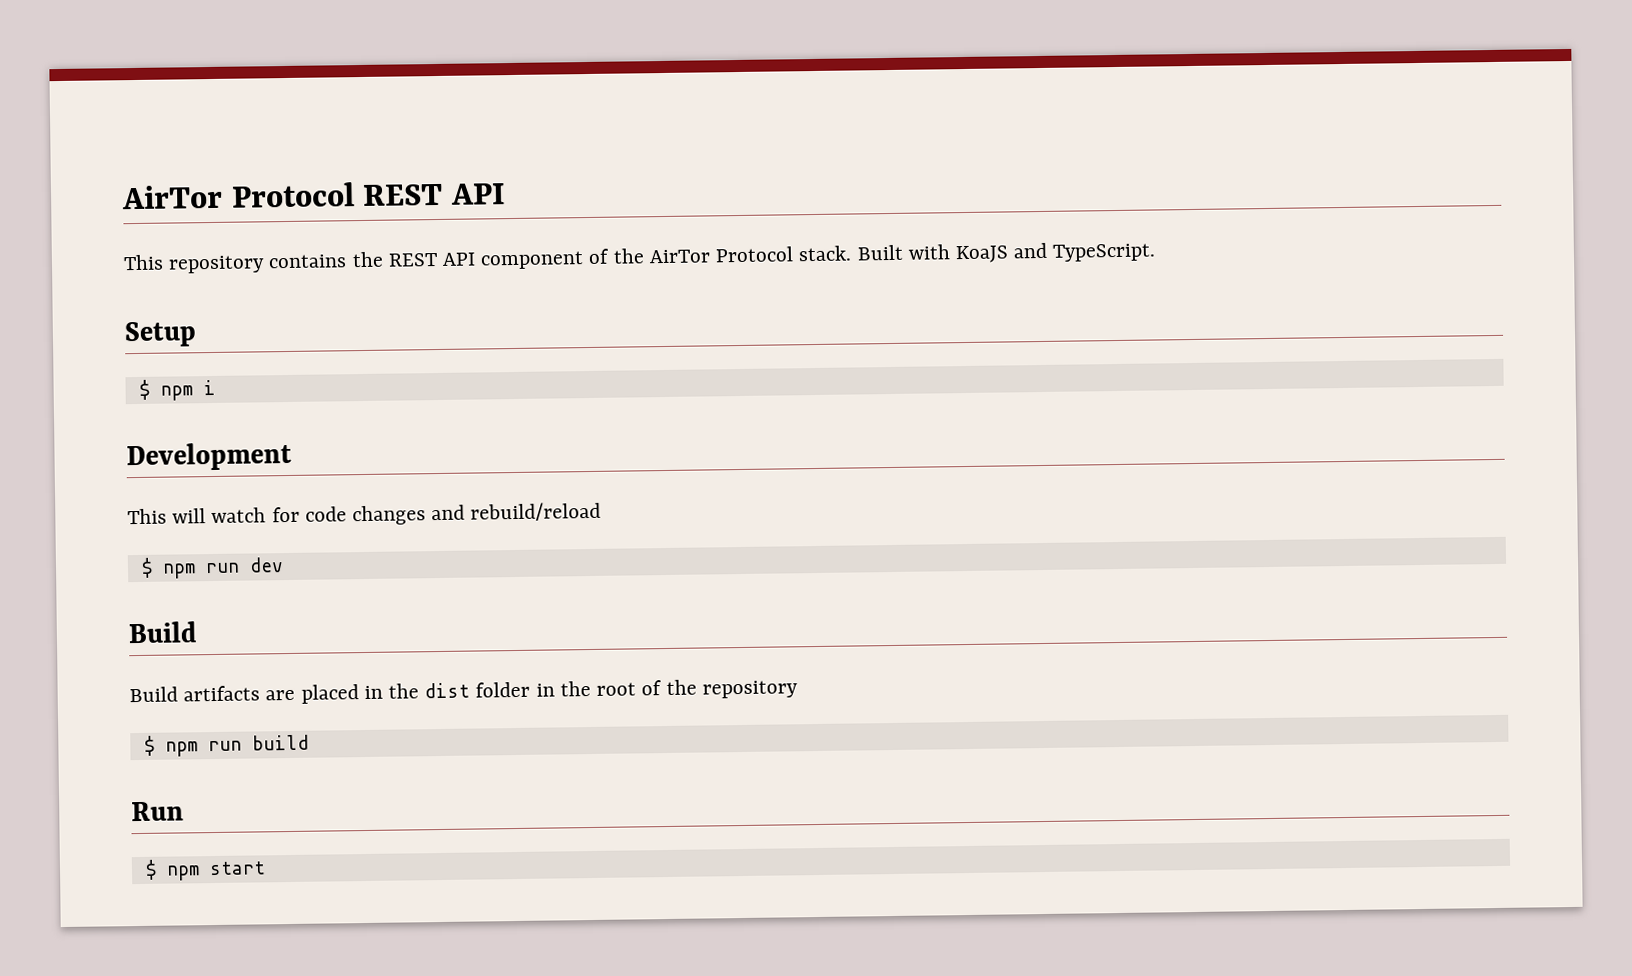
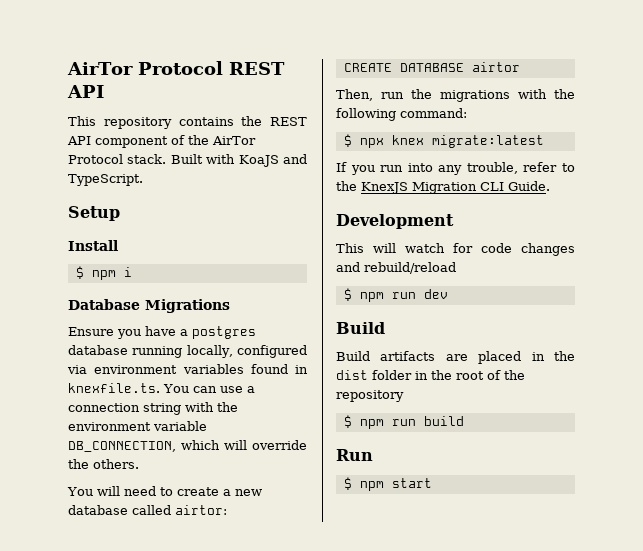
(197, 334) none -> [68,240,118,251] // Install
(216, 387) none -> [68,299,230,313] [68,326,256,339] [68,345,307,358] [67,364,308,374] [68,383,255,393] [68,402,238,415] [68,421,207,431] [68,440,307,452] [68,459,139,469] [67,486,262,496] [68,505,227,515] [343,62,520,72] [336,89,575,102] [336,108,467,121] [343,134,544,148] [336,162,575,175] [336,181,550,194] // Database Migrations // Ensure you have a postgres database running locally, configured via environment variables found in knexfile.ts. You can use a connection string with the environment variable DB_CONNECTION, which will override the others. // You will need to create a new database called airtor: // CREATE DATABASE airtor // Then, run the migrations with the following command: // $ npx knex migrate:latest // If you run into any trouble, refer to the KnexJS Migration CLI Guide.

